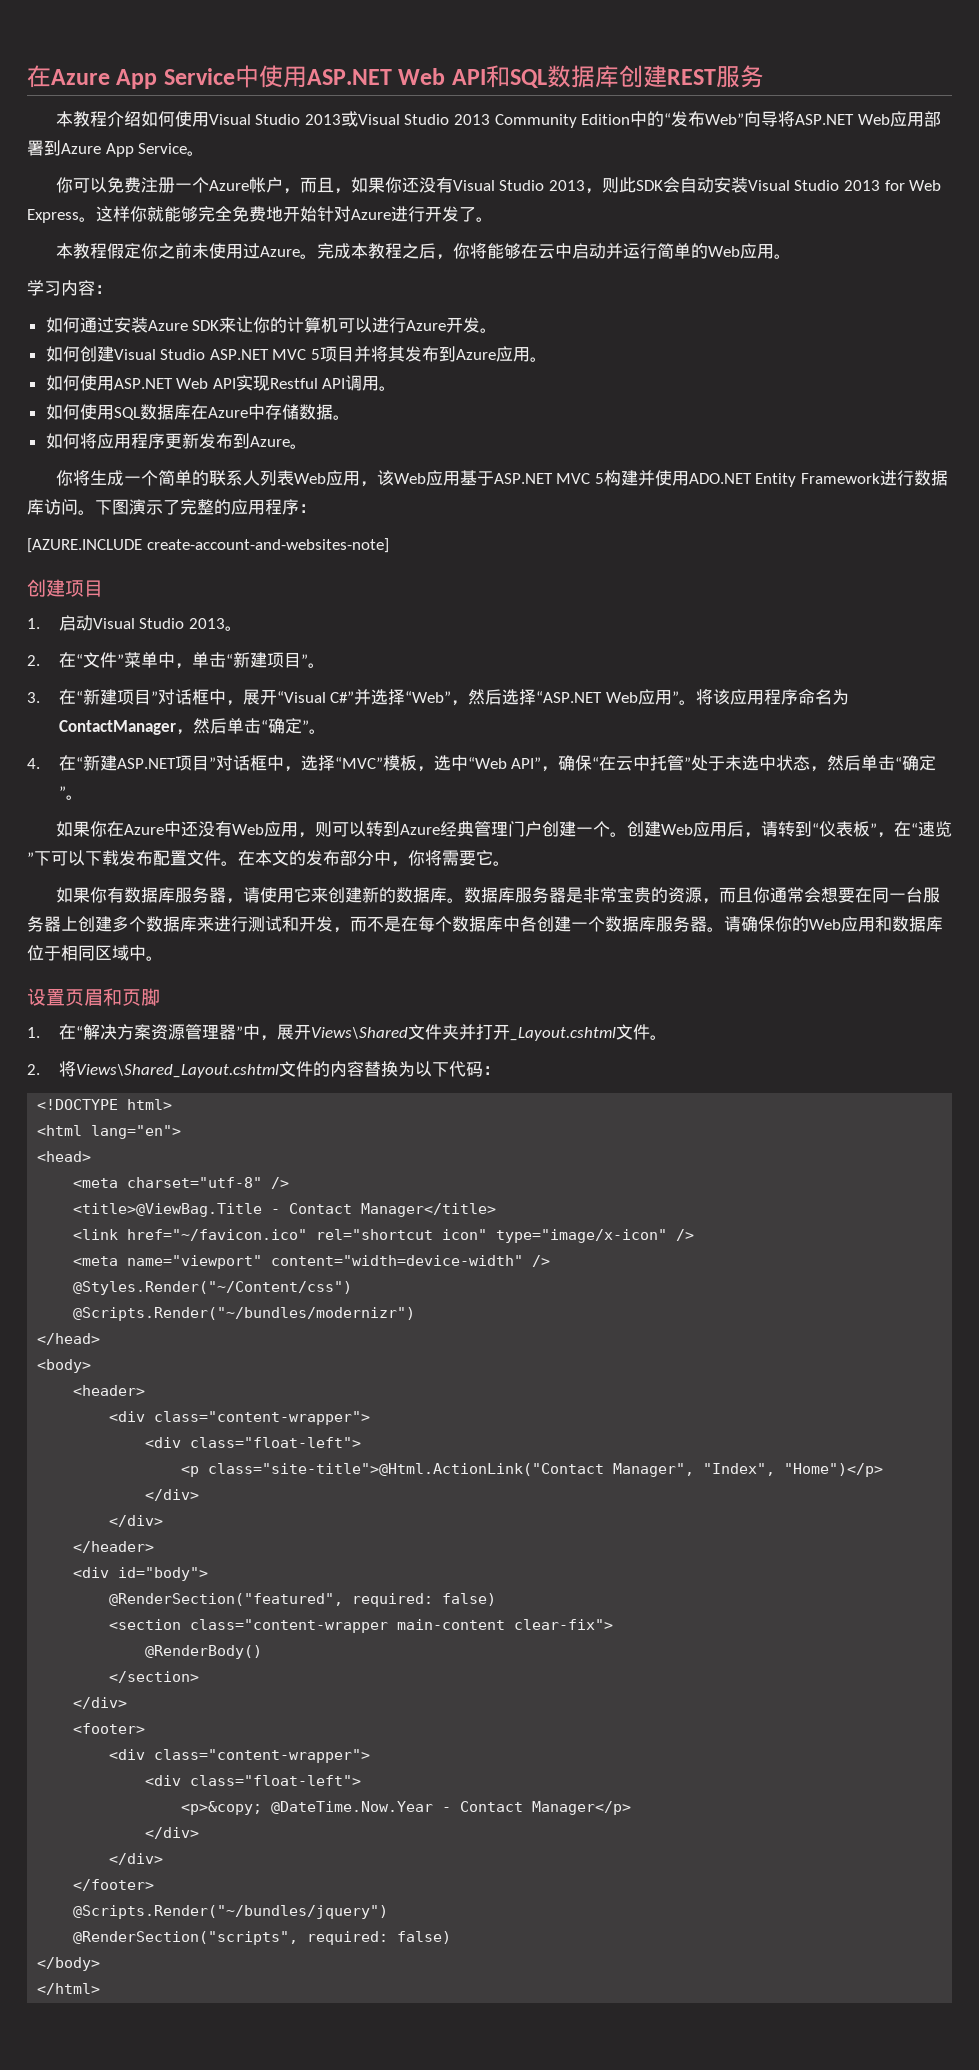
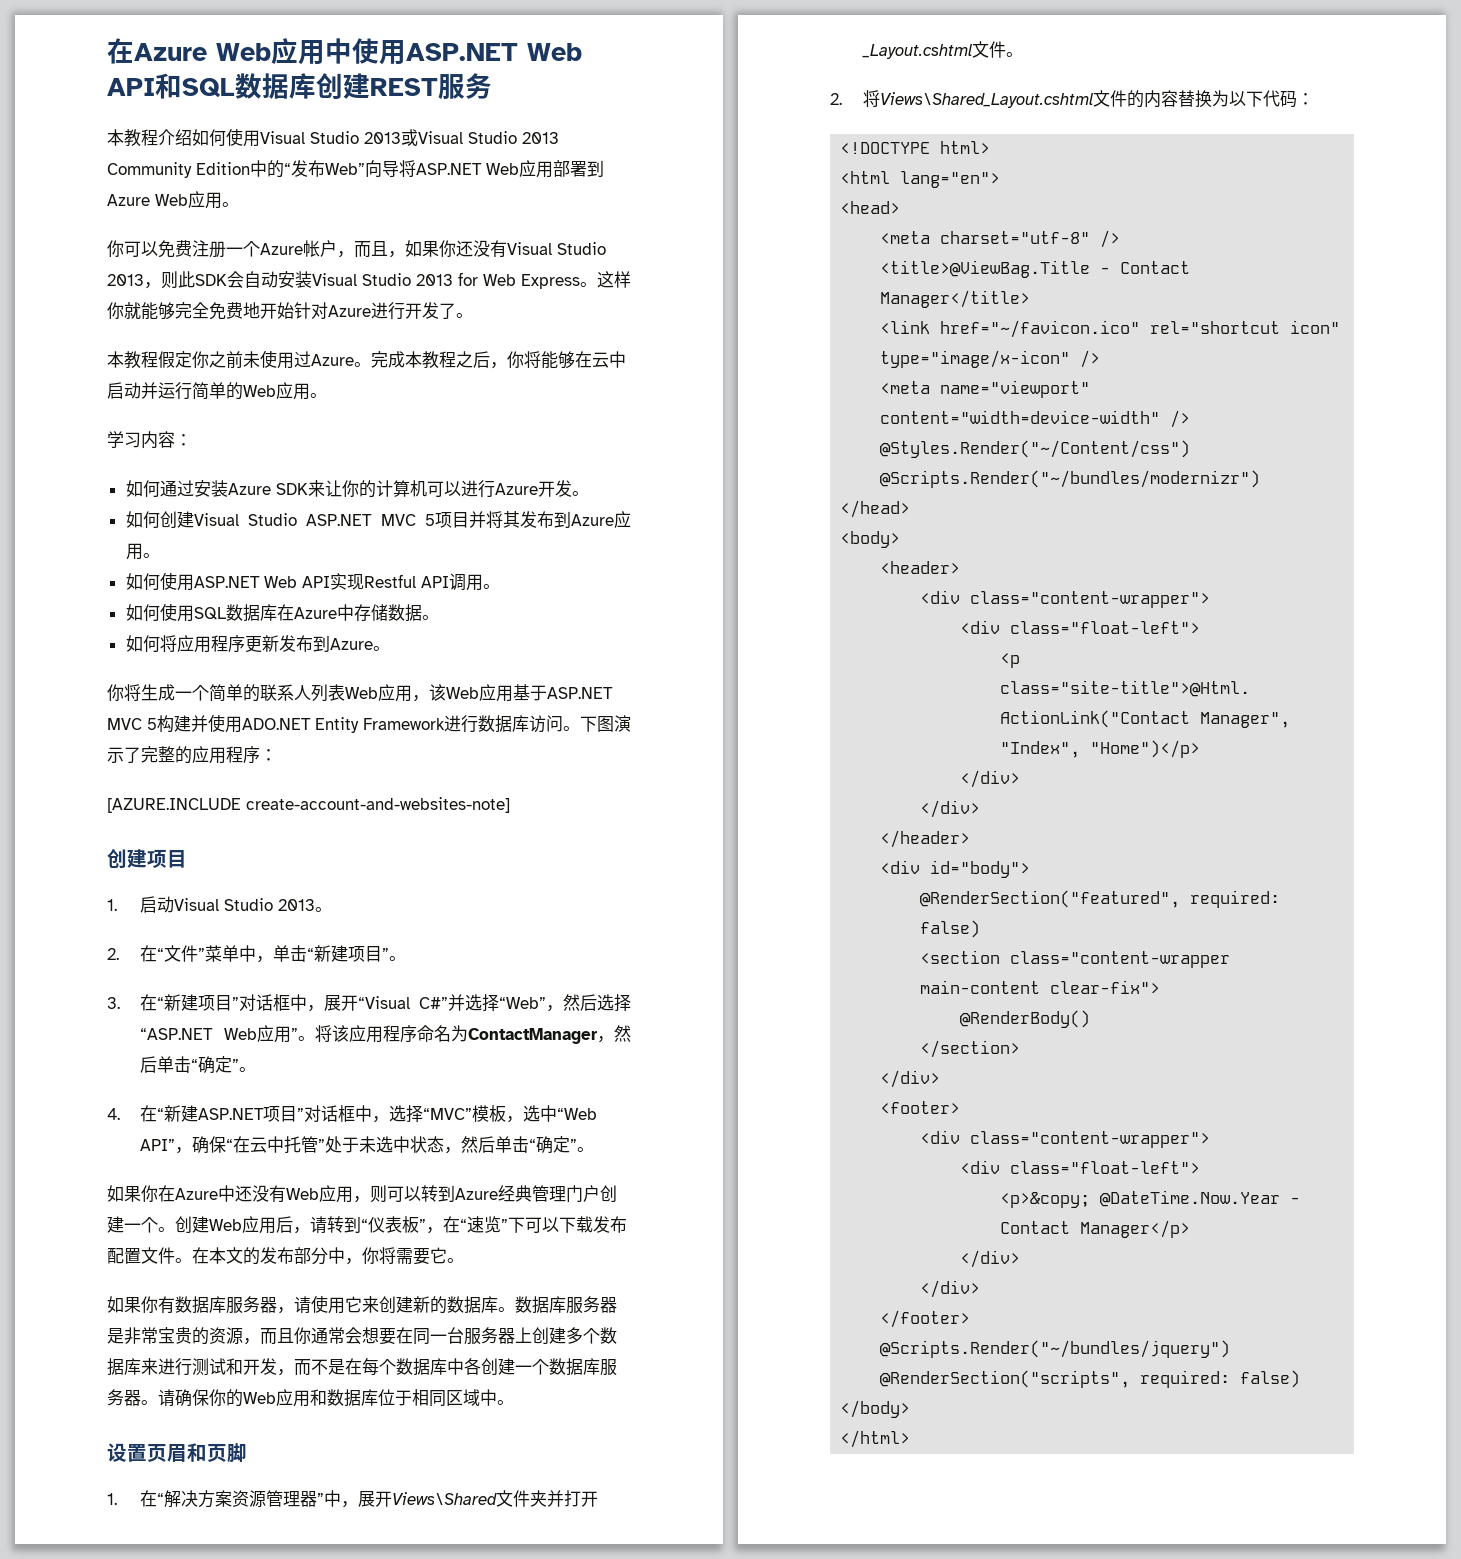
[27,65,235,89] 在Azure App Service -> [107,38,325,65] 在Azure Web应用
[105,143,188,157] App Service -> [155,191,222,209] Web应用

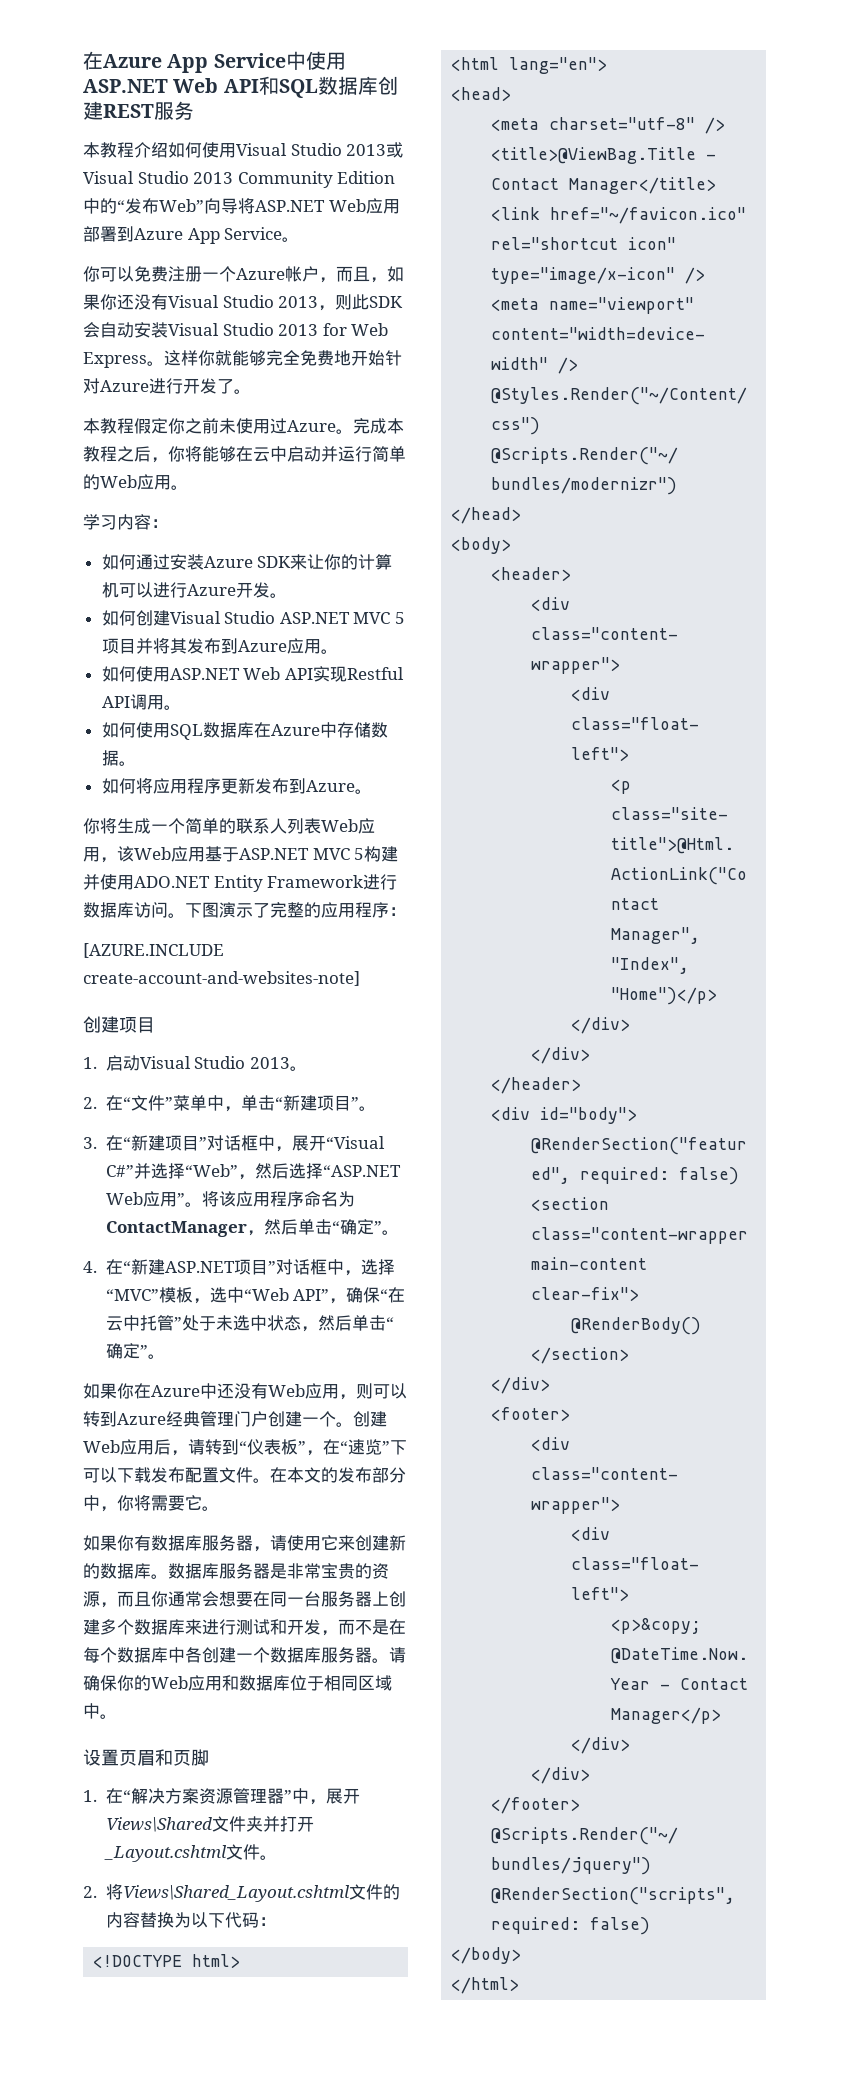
[107,38,325,65] 在Azure Web应用 -> [83,51,286,73] 在Azure App Service
[155,191,222,209] Web应用 -> [187,227,283,244] App Service

